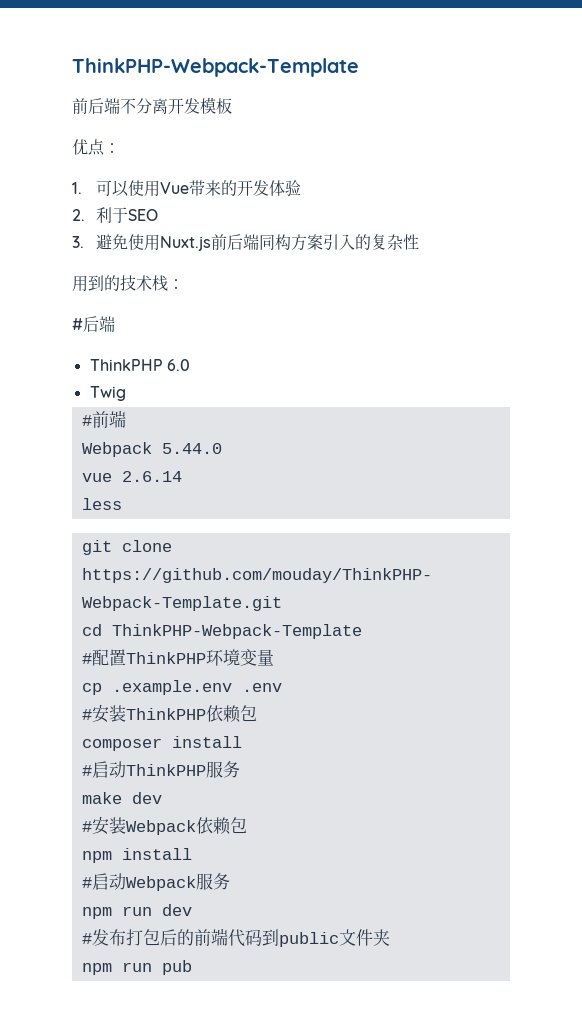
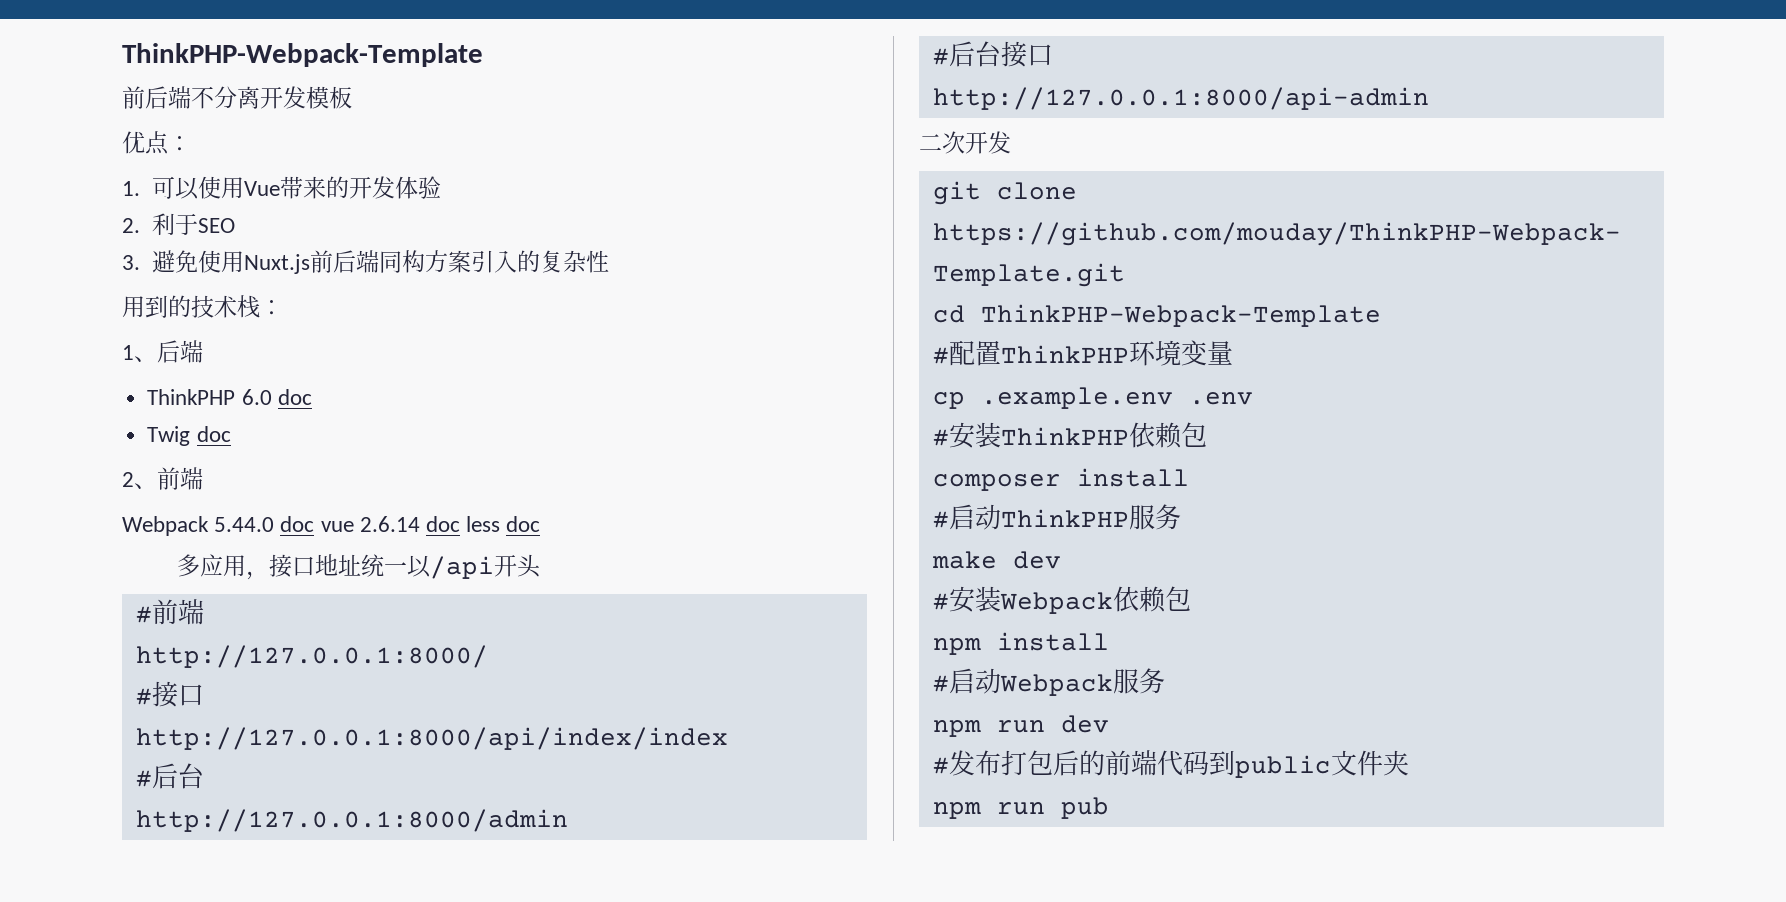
[72,318,83,330] # -> [122,345,157,362] 1、
(190, 365) none -> [277,389,312,405] doc
[81,410,126,428] [81,442,222,457] [81,471,182,482] [81,498,122,510] // #前端 // Webpack 5.44.0 // vue 2.6.14 // less -> [196,426,231,442] [122,467,203,490] [122,516,541,536] [176,554,541,580] [135,599,204,625] [135,645,488,668] [135,681,204,707] [135,727,728,750] [135,763,204,789] [135,809,568,832] [932,41,1053,67] [932,87,1429,110] [919,131,1011,154] doc // 2、前端 // Webpack 5.44.0 doc vue 2.6.14 doc less doc // 多应用，接口地址统一以/api开头 // #前端 // http://127.0.0.1:8000/ // #接口 // http://127.0.0.1:8000/api/index/index // #后台 // http://127.0.0.1:8000/admin // #后台接口 // http://127.0.0.1:8000/api-admin // 二次开发

